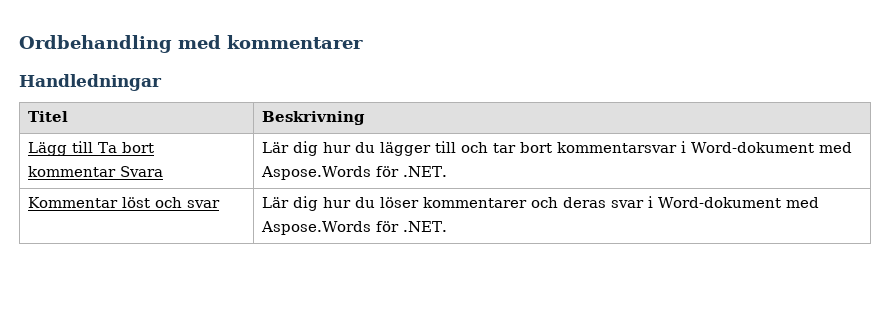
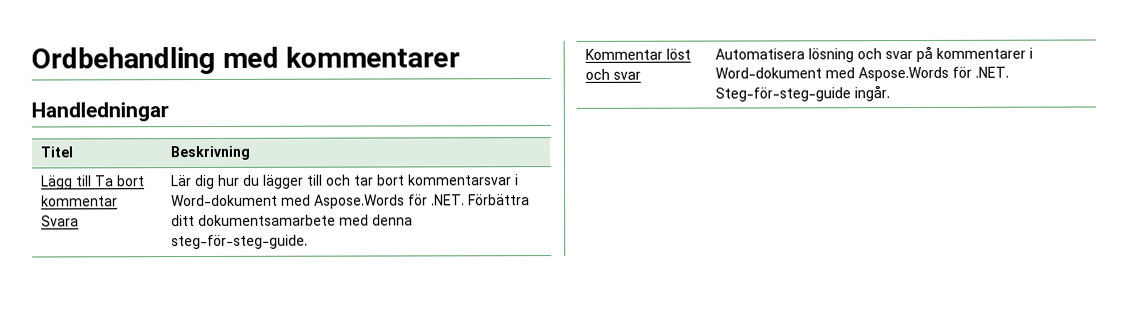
[27,197,220,208] [261,196,819,211] [260,221,447,235] // Kommentar löst och svar | Lär dig hur du löser kommentarer och deras svar i Word-dokument med Aspose.Words för .NET. -> [468,194,531,206] [171,214,414,227] [171,234,309,250] [585,48,692,60] [585,68,642,80] [715,45,1034,63] [715,66,1010,82] [715,85,891,102] Förbättra ditt dokumentsamarbete med denna steg-för-steg-guide. // Kommentar löst och svar | Automatisera lösning och svar på kommentarer i Word-dokument med Aspose.Words för .NET. Steg-för-steg-guide ingår.

